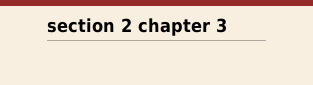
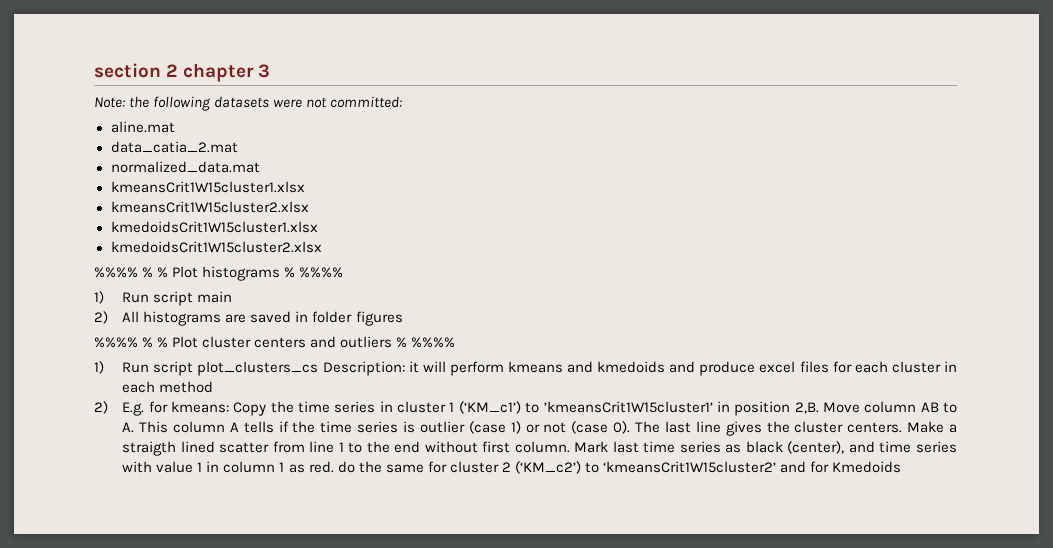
(227, 25) none -> [94,96,403,111] [110,121,175,133] [110,141,238,153] [110,161,260,173] [110,181,305,193] [110,201,309,213] [110,221,318,233] [110,241,322,253] [94,266,344,281] [94,291,233,306] [94,311,403,326] [94,336,456,348] [94,361,958,376] [122,381,214,393] [94,401,957,416] [122,421,958,436] [122,441,957,456] [122,461,902,474] // Note: the following datasets were not committed: // aline.mat // data_catia_2.mat // normalized_data.mat // kmeansCrit1W15cluster1.xlsx // kmeansCrit1W15cluster2.xlsx // kmedoidsCrit1W15cluster1.xlsx // kmedoidsCrit1W15cluster2.xlsx // %%%% % % Plot histograms % %%%% // 1) Run script main // 2) All histograms are saved in folder figures // %%%% % % Plot cluster centers and outliers % %%%% // 1) Run script plot_clusters_cs Description: it will perform kmeans and kmedoids and produce excel files for each cluster in each method // 2) E.g. for kmeans: Copy the time series in cluster 1 (‘KM_c1’) to ’kmeansCrit1W15cluster1’ in position 2,B. Move column AB to A. This column A tells if the time series is outlier (case 1) or not (case 0). The last line gives the cluster centers. Make a straigth lined scatter from line 1 to the end without first column. Mark last time series as black (center), and time series with value 1 in column 1 as red. do the same for cluster 2 (‘KM_c2’) to ‘kmeansCrit1W15cluster2’ and for Kmedoids

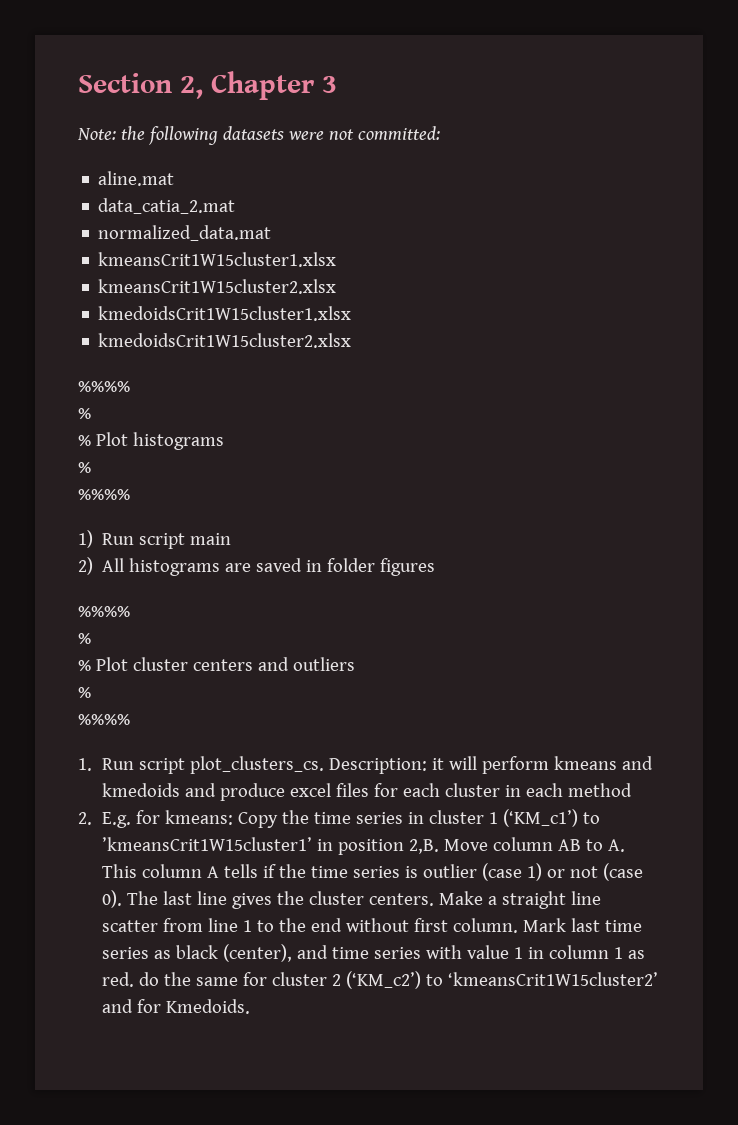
[94,63,255,82] section 2 chapter -> [78,71,314,100] Section 2, Chapter
[142,267,154,278] % -> [78,408,91,419] // % //
[284,267,296,278] % -> [78,462,91,473] // % //
[142,337,154,348] % -> [78,633,91,644] // % //
[396,337,456,348] [94,361,319,376] % %%%% // 1) Run script plot_clusters_cs -> [78,687,91,698] [78,714,130,725] [78,756,325,774] // % // %%%% // 1. Run script plot_clusters_cs.
[94,401,108,414] 2) -> [78,812,92,825] 2.
[122,441,215,456] straigth lined -> [502,891,602,909] straight line
[832,461,902,473] Kmedoids -> [166,999,251,1014] Kmedoids.

